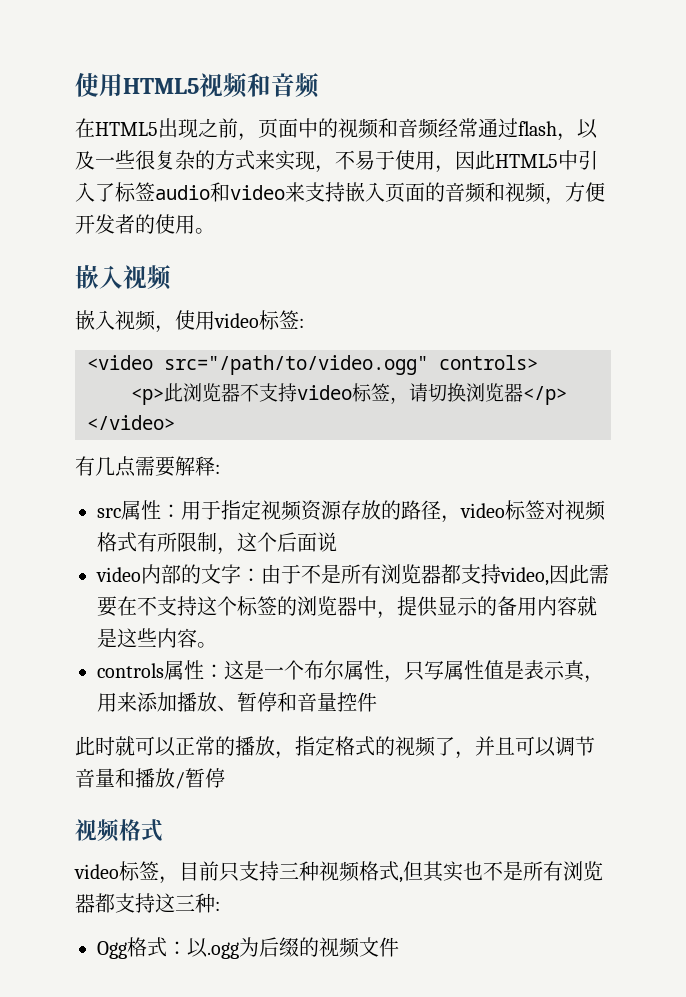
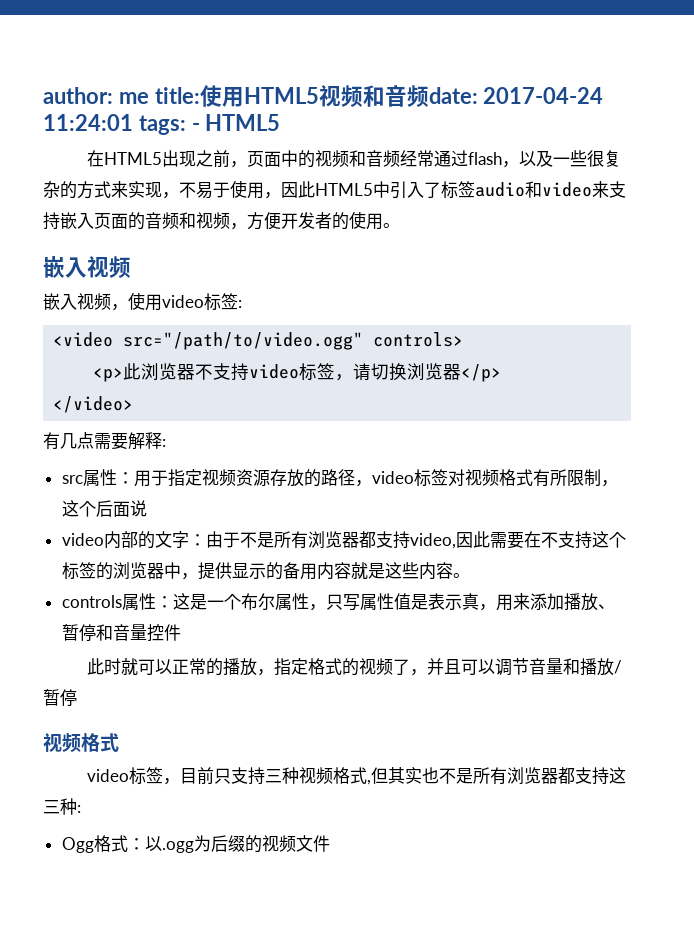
(75, 85) none -> [43,87,200,104] author: me title:
(320, 85) none -> [428,87,604,104] [43,114,281,135] date: 2017-04-24 11:24:01 tags: - HTML5

